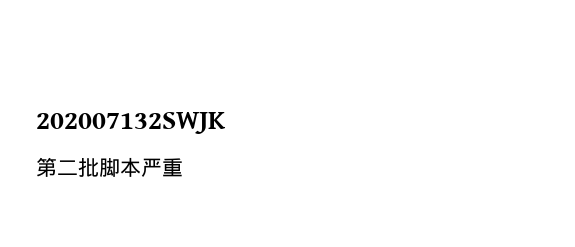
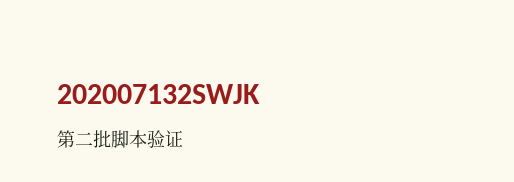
[141,158,183,177] 严重 -> [147,130,183,148] 验证

